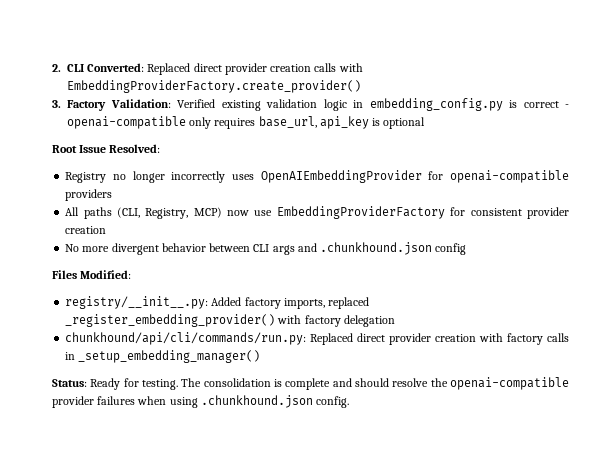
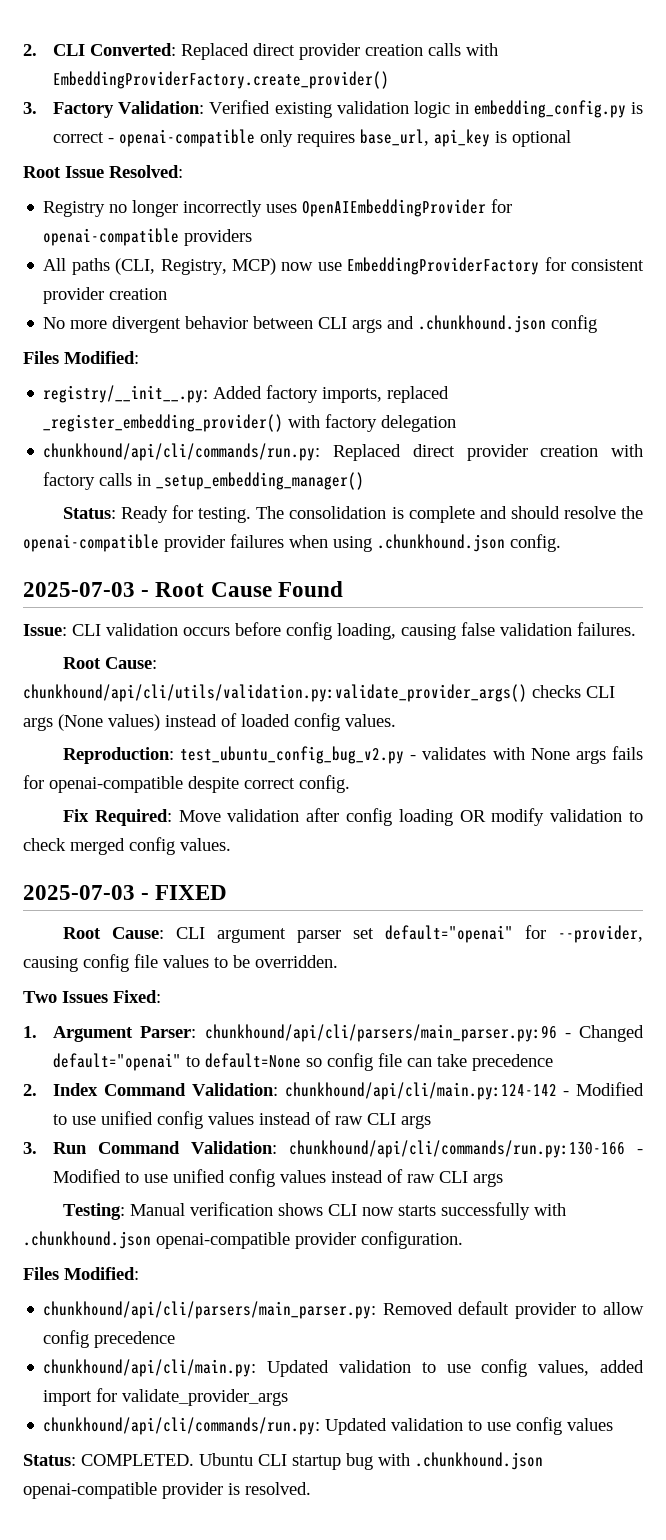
(350, 402) none -> [23,581,343,597] [23,622,636,640] [62,657,157,669] [23,684,615,702] [23,713,396,731] [62,746,643,764] [23,775,350,793] [62,808,643,826] [23,837,231,855] [23,885,228,900] [62,925,643,943] [23,954,338,972] [23,990,161,1003] [23,1024,644,1042] [53,1053,554,1071] [23,1082,645,1100] [53,1111,432,1129] [23,1140,643,1158] [53,1169,504,1187] [62,1202,566,1220] [23,1231,463,1249] [23,1267,139,1280] [43,1301,644,1319] [43,1330,176,1348] [43,1359,644,1377] [43,1388,289,1406] [43,1417,614,1435] [23,1452,543,1470] [23,1482,311,1499] // 2025-07-03 - Root Cause Found // Issue: CLI validation occurs before config loading, causing false validation failures. // Root Cause: chunkhound/api/cli/utils/validation.py:validate_provider_args() checks CLI args (None values) instead of loaded config values. // Reproduction: test_ubuntu_config_bug_v2.py - validates with None args fails for openai-compatible despite correct config. // Fix Required: Move validation after config loading OR modify validation to check merged config values. // 2025-07-03 - FIXED // Root Cause: CLI argument parser set default="openai" for --provider, causing config file values to be overridden. // Two Issues Fixed: // 1. Argument Parser: chunkhound/api/cli/parsers/main_parser.py:96 - Changed default="openai" to default=None so config file can take precedence // 2. Index Command Validation: chunkhound/api/cli/main.py:124-142 - Modified to use unified config values instead of raw CLI args // 3. Run Command Validation: chunkhound/api/cli/commands/run.py:130-166 - Modified to use unified config values instead of raw CLI args // Testing: Manual verification shows CLI now starts successfully with .chunkhound.json openai-compatible provider configuration. // Files Modified: // chunkhound/api/cli/parsers/main_parser.py: Removed default provider to allow config precedence // chunkhound/api/cli/main.py: Updated validation to use config values, added import for validate_provider_args // chunkhound/api/cli/commands/run.py: Updated validation to use config values // Status: COMPLETED. Ubuntu CLI startup bug with .chunkhound.json openai-compatible provider is resolved.

